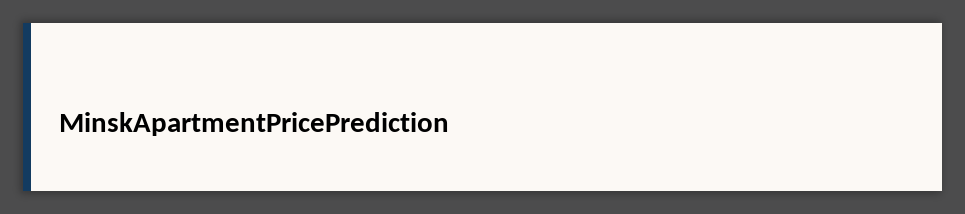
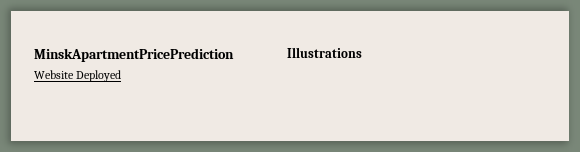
(449, 124) none -> [34,70,122,82] [287,47,362,58] // Website Deployed // Illustrations

